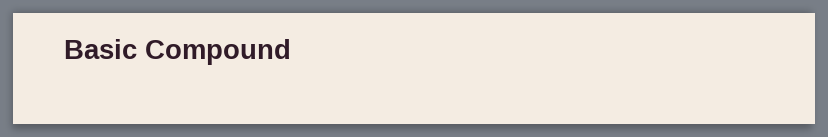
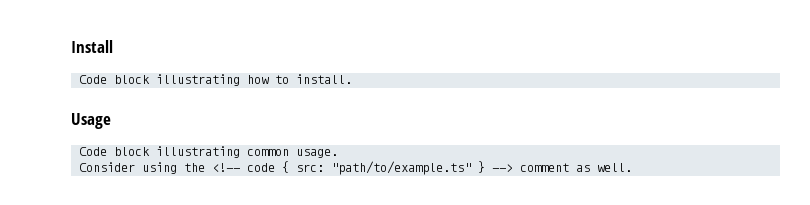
[64,39,291,65] Basic Compound -> [71,40,113,53] [79,74,353,86] [71,113,111,129] [79,146,339,158] [79,161,633,175] Install // Code block illustrating how to install. // Usage // Code block illustrating common usage. // Consider using the <!-- code { src: "path/to/example.ts" } --> comment as well.

